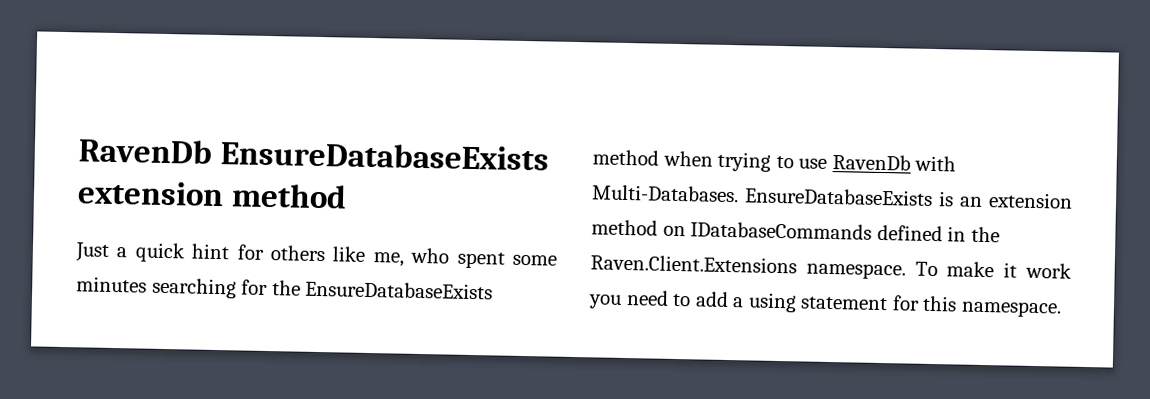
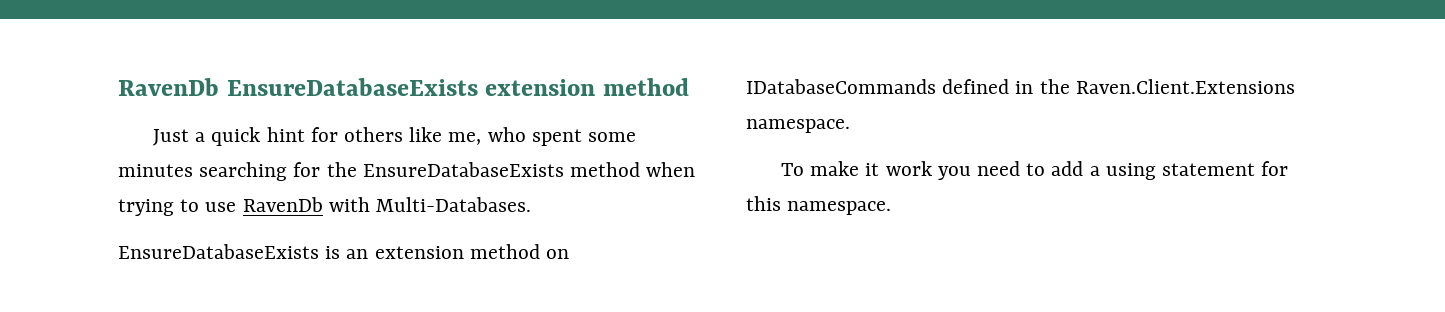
(739, 193) none -> (532, 204) //
(906, 271) none -> (850, 126) //

